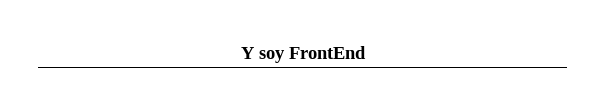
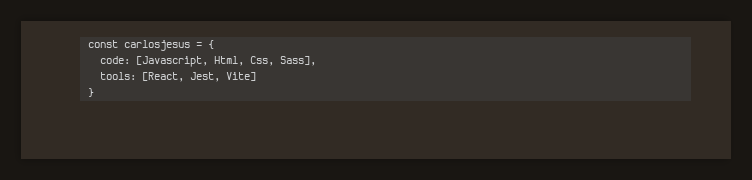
[240,46,366,63] Y soy FrontEnd -> [87,40,214,51] [99,56,316,67] [99,72,256,82] [87,88,94,97] const carlosjesus = { // code: [Javascript, Html, Css, Sass], // tools: [React, Jest, Vite] // }

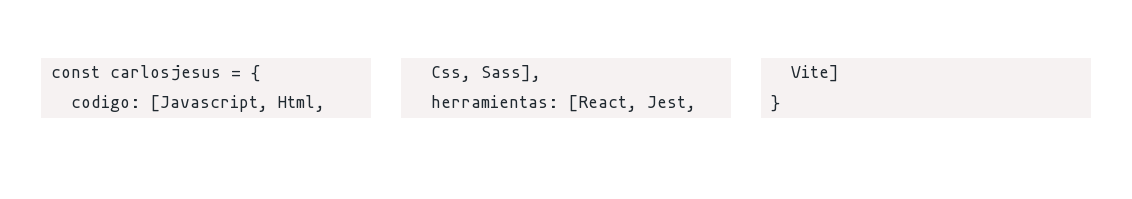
[99,56,130,64] code: -> [70,95,140,112] codigo:
[99,72,136,80] tools: -> [430,95,558,108] herramientas:

